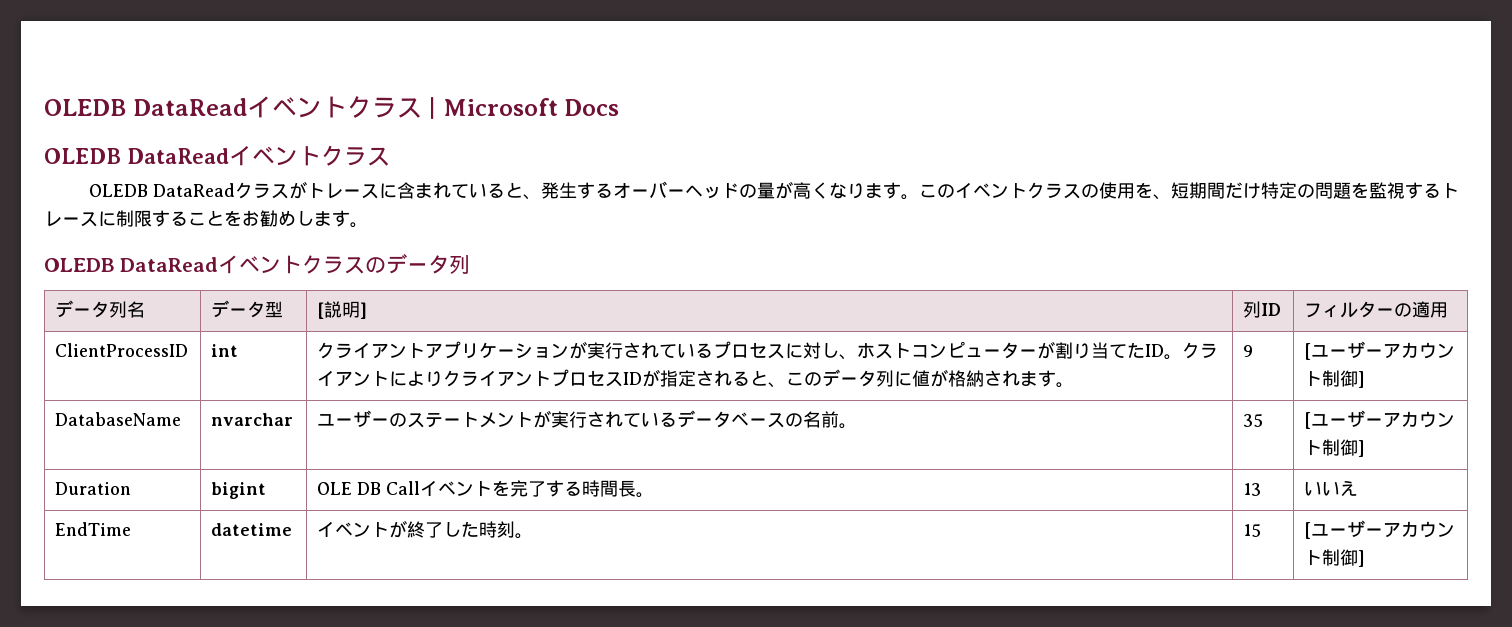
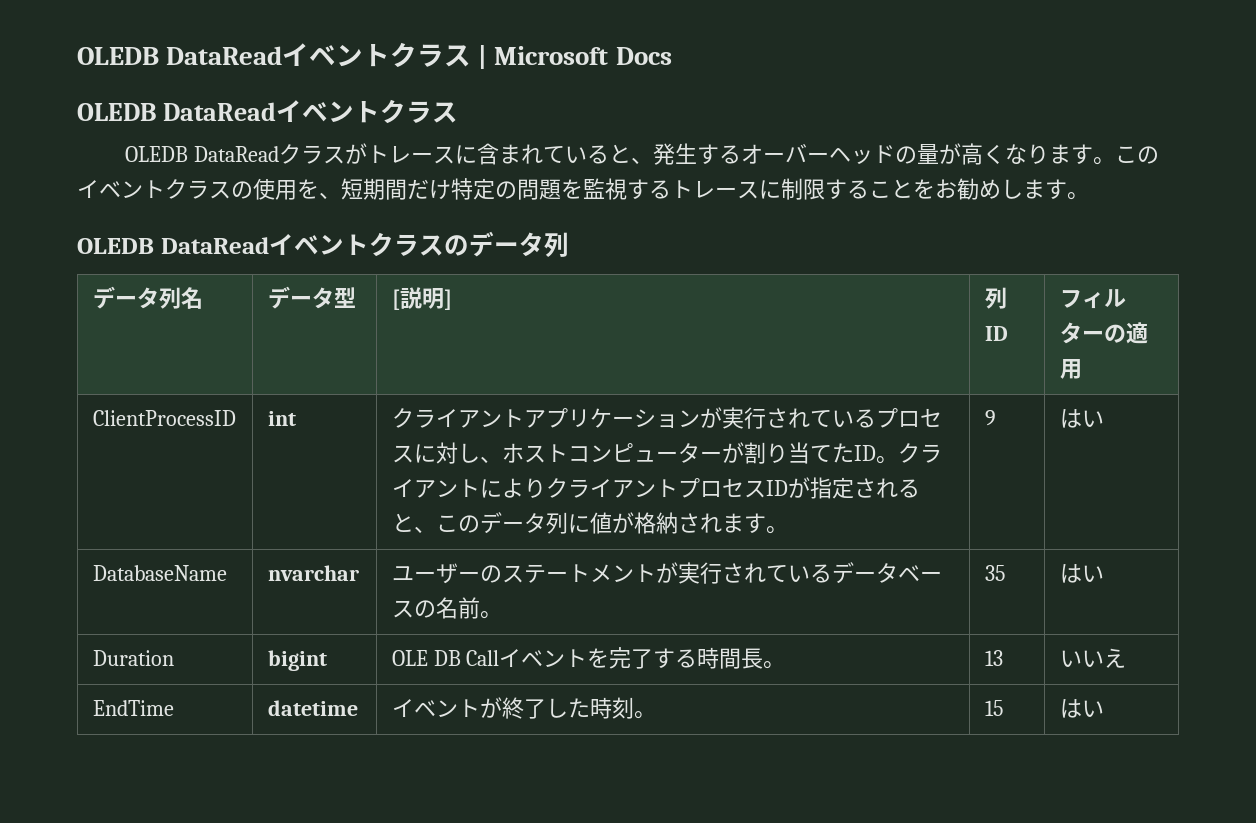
[1304,341,1456,360] [1304,370,1366,388] [ユーザーアカウント制御] -> [1059,409,1104,428] はい
[1304,410,1456,429] [1304,439,1366,457] [ユーザーアカウント制御] -> [1059,564,1104,583] はい
[1304,520,1456,539] [1304,549,1366,567] [ユーザーアカウント制御] -> [1059,699,1104,718] はい

